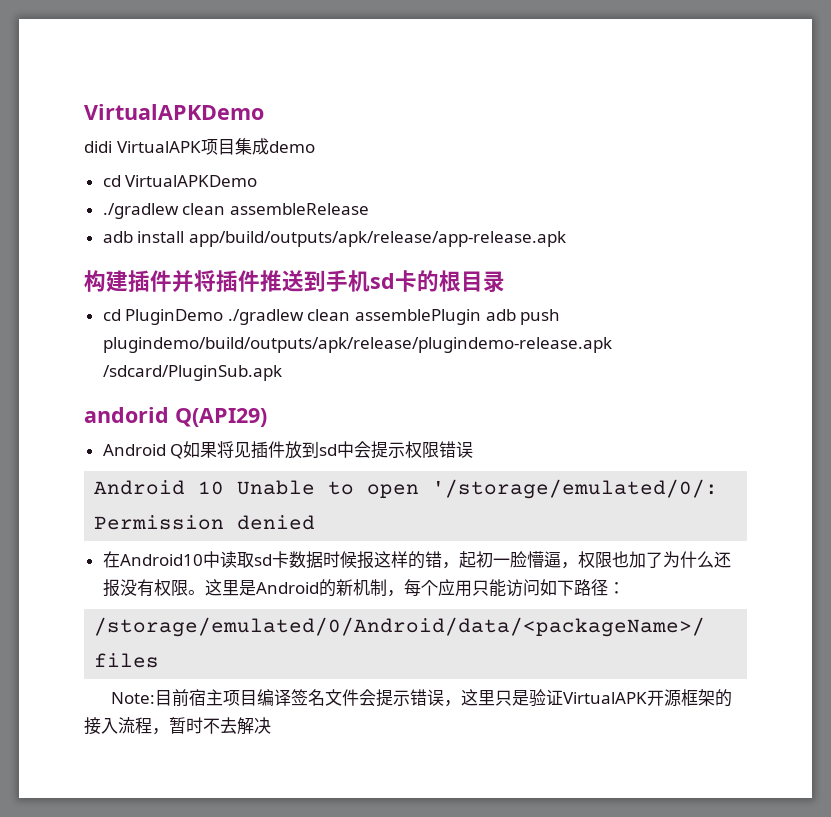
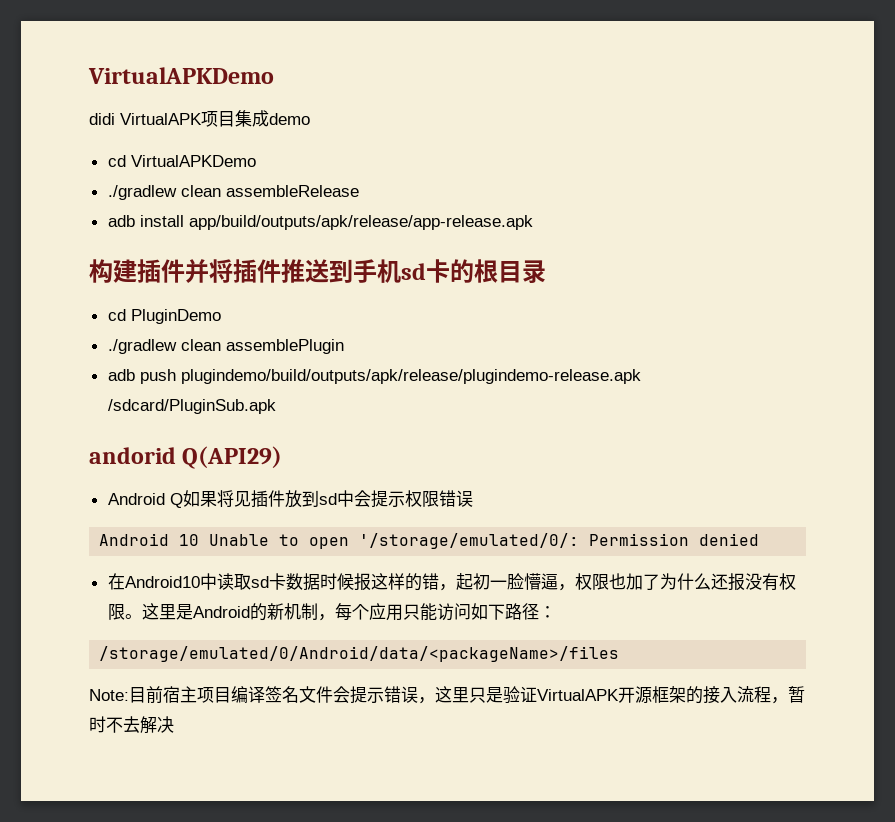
(224, 317) none -> (221, 316) //
(482, 317) none -> (344, 346) //

